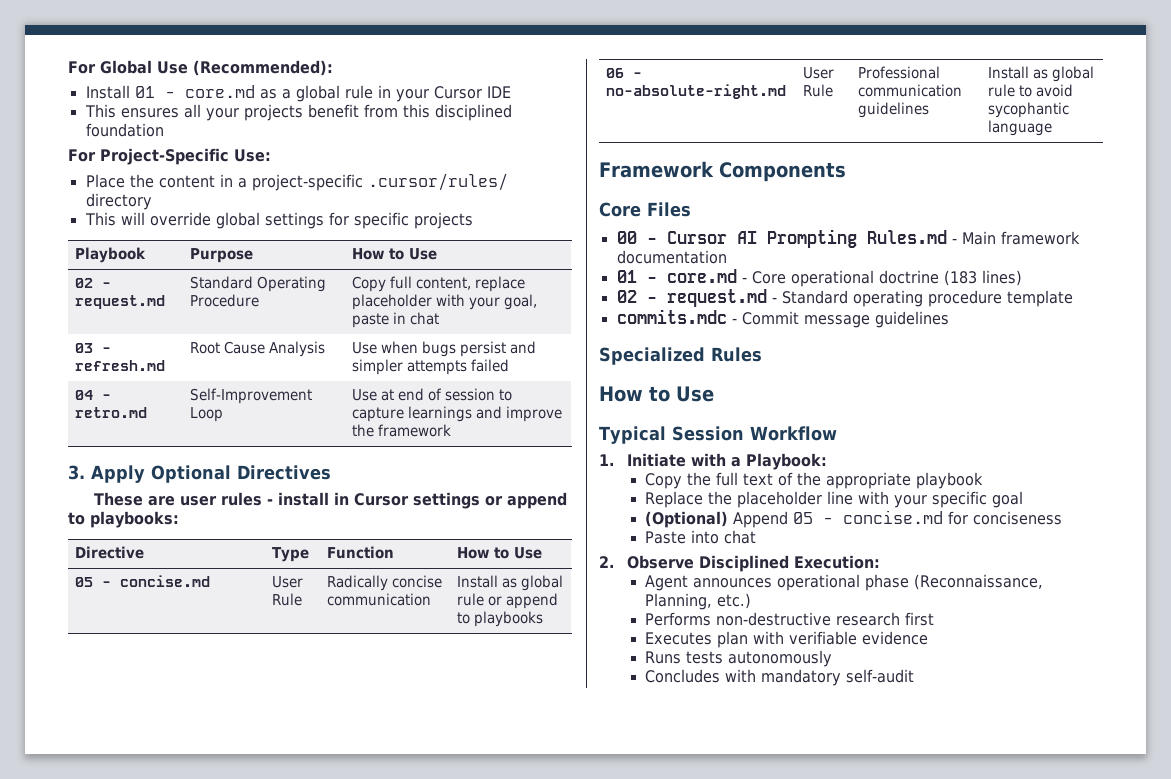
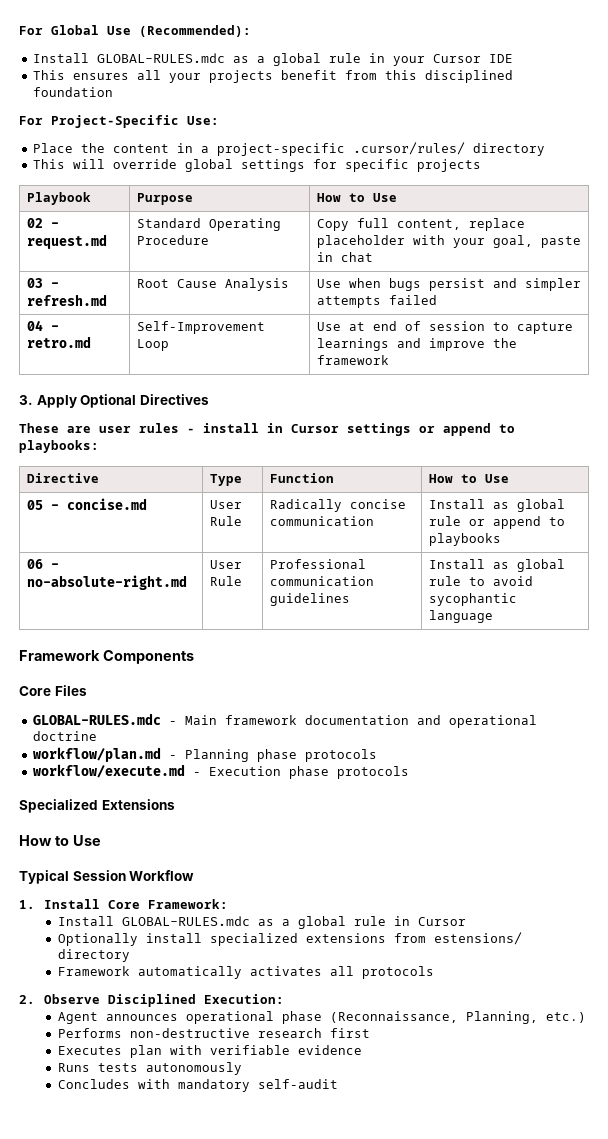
[134,85,255,98] 01 - core.md -> [96,53,225,63] GLOBAL-RULES.mdc
[616,229,1080,248] [616,250,727,264] [616,269,1022,287] [616,289,1073,307] [616,309,949,328] 00 - Cursor AI Prompting Rules.md - Main framework documentation // 01 - core.md - Core operational doctrine (183 lines) // 02 - request.md - Standard operating procedure template // commits.mdc - Commit message guidelines -> [32,713,537,728] [32,731,97,741] [32,747,377,762] [32,764,409,779] GLOBAL-RULES.mdc - Main framework documentation and operational doctrine // workflow/plan.md - Planning phase protocols // workflow/execute.md - Execution phase protocols
[711,347,762,362] Rules -> [101,799,175,810] Extensions
[627,453,828,470] [645,472,984,489] [645,491,1024,508] [645,510,1063,528] [645,530,757,544] Initiate with a Playbook: // Copy the full text of the appropriate playbook // Replace the placeholder line with your specific goal // (Optional) Append 05 - concise.md for conciseness // Paste into chat -> [43,899,228,909] [57,916,466,929] [57,932,522,946] [57,949,130,962] [57,966,434,979] Install Core Framework: // Install GLOBAL-RULES.mdc as a global rule in Cursor // Optionally install specialized extensions from estensions/ directory // Framework automatically activates all protocols

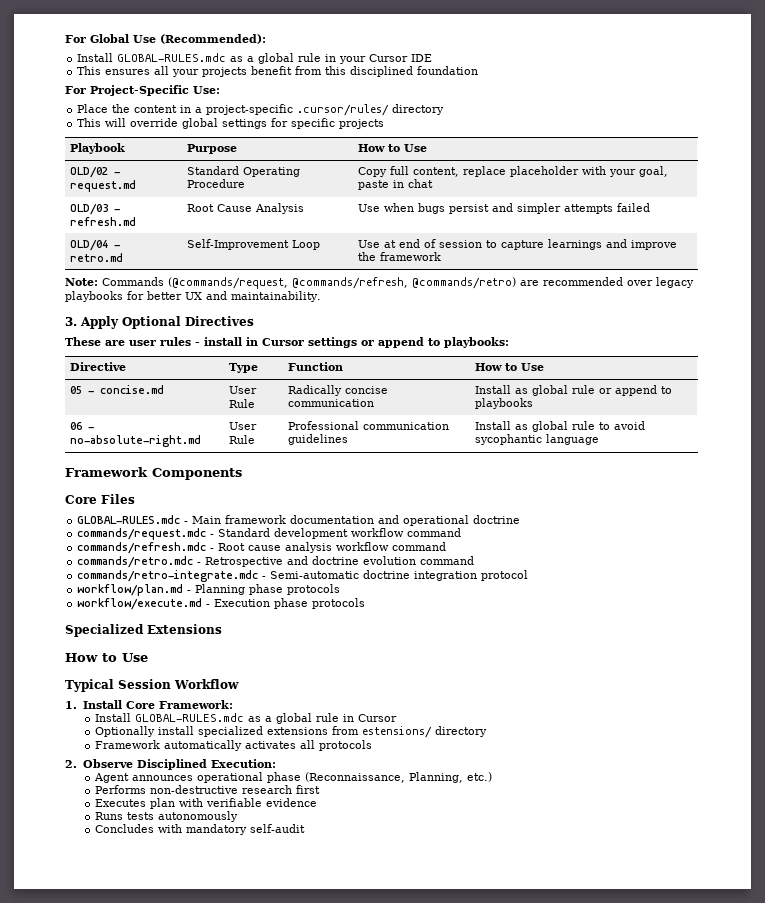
[26,218,43,228] 02 -> [70,166,109,178] OLD/02
[26,278,43,288] 03 -> [70,203,109,215] OLD/03
[26,320,43,331] 04 -> [70,239,109,251] OLD/04
(389, 360) none -> [65,277,694,289] [65,291,321,302] // Note: Commands (@commands/request, @commands/refresh, @commands/retro) are recommended over legacy playbooks for better UX and maintainability.
(97, 736) none -> [77,528,462,540] [77,542,447,554] [77,556,475,568] [77,570,529,582] // commands/request.mdc - Standard development workflow command // commands/refresh.mdc - Root cause analysis workflow command // commands/retro.mdc - Retrospective and doctrine evolution command // commands/retro-integrate.mdc - Semi-automatic doctrine integration protocol

